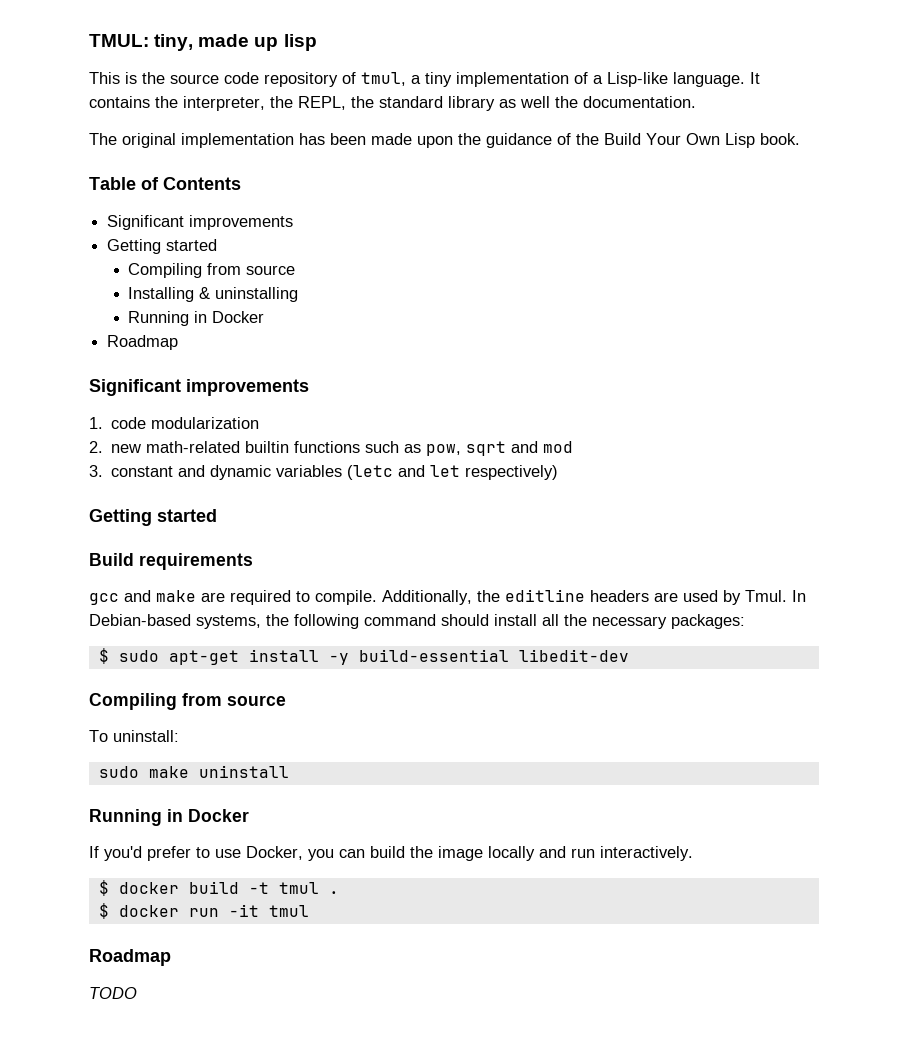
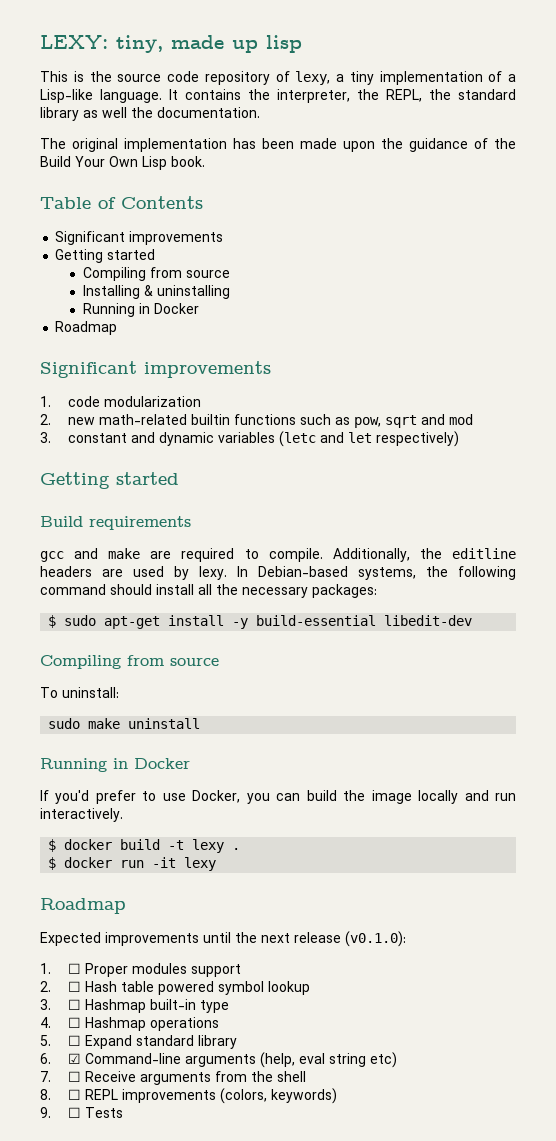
[89,34,149,47] TMUL: -> [40,35,108,49] LEXY:
[361,72,406,86] tmul, -> [295,71,331,85] lexy,
[745,590,787,602] Tmul. -> [199,566,227,580] lexy.
[278,882,319,894] tmul -> [192,839,225,853] lexy
[268,905,309,917] [89,949,171,966] [89,987,137,999] tmul // Roadmap // TODO -> [184,857,217,871] [40,898,126,914] [40,931,406,947] [40,963,241,977] [40,981,310,995] [40,999,229,1013] [40,1017,219,1031] [40,1035,237,1049] [40,1052,397,1068] [40,1071,306,1085] [40,1088,337,1104] [40,1107,123,1118] lexy // Roadmap // Expected improvements until the next release (v0.1.0): // 1. ☐ Proper modules support // 2. ☐ Hash table powered symbol lookup // 3. ☐ Hashmap built-in type // 4. ☐ Hashmap operations // 5. ☐ Expand standard library // 6. ☑ Command-line arguments (help, eval string etc) // 7. ☐ Receive arguments from the shell // 8. ☐ REPL improvements (colors, keywords) // 9. ☐ Tests

